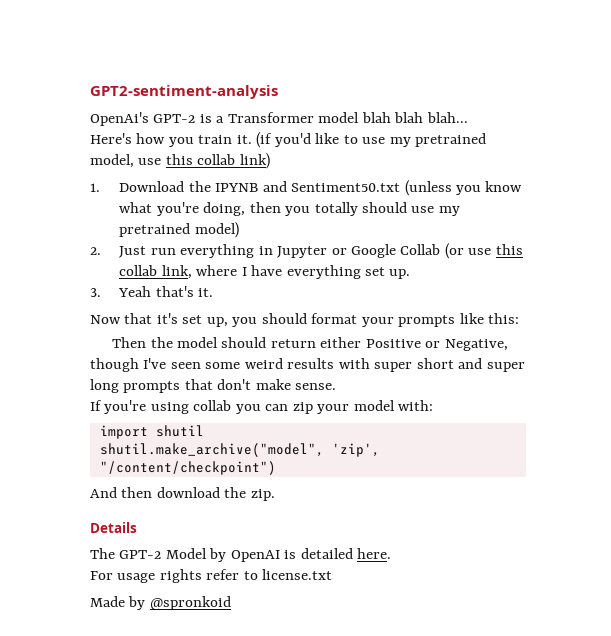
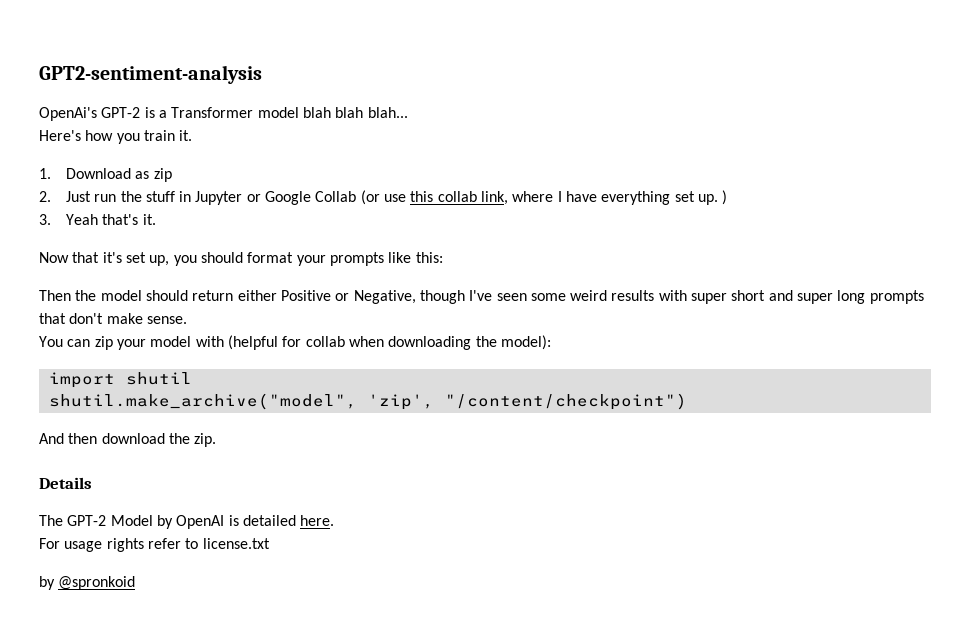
[256,132,487,148] [90,153,270,169] [90,180,523,196] [119,202,460,216] [119,222,239,238] (if you'd like to use my pretrained model, use this collab link) // 1. Download the IPYNB and Sentiment50.txt (unless you know what you're doing, then you totally should use my pretrained model) -> [39,168,172,182] // 1. Download as zip
[180,244,255,258] everything -> [120,191,175,202] the stuff
(411, 274) none -> [722,190,728,205] )
[90,400,434,414] If you're using collab you can zip your model with: -> [39,335,551,350] You can zip your model with (helpful for collab when downloading the model):
[90,596,125,607] Made -> (270, 543) none

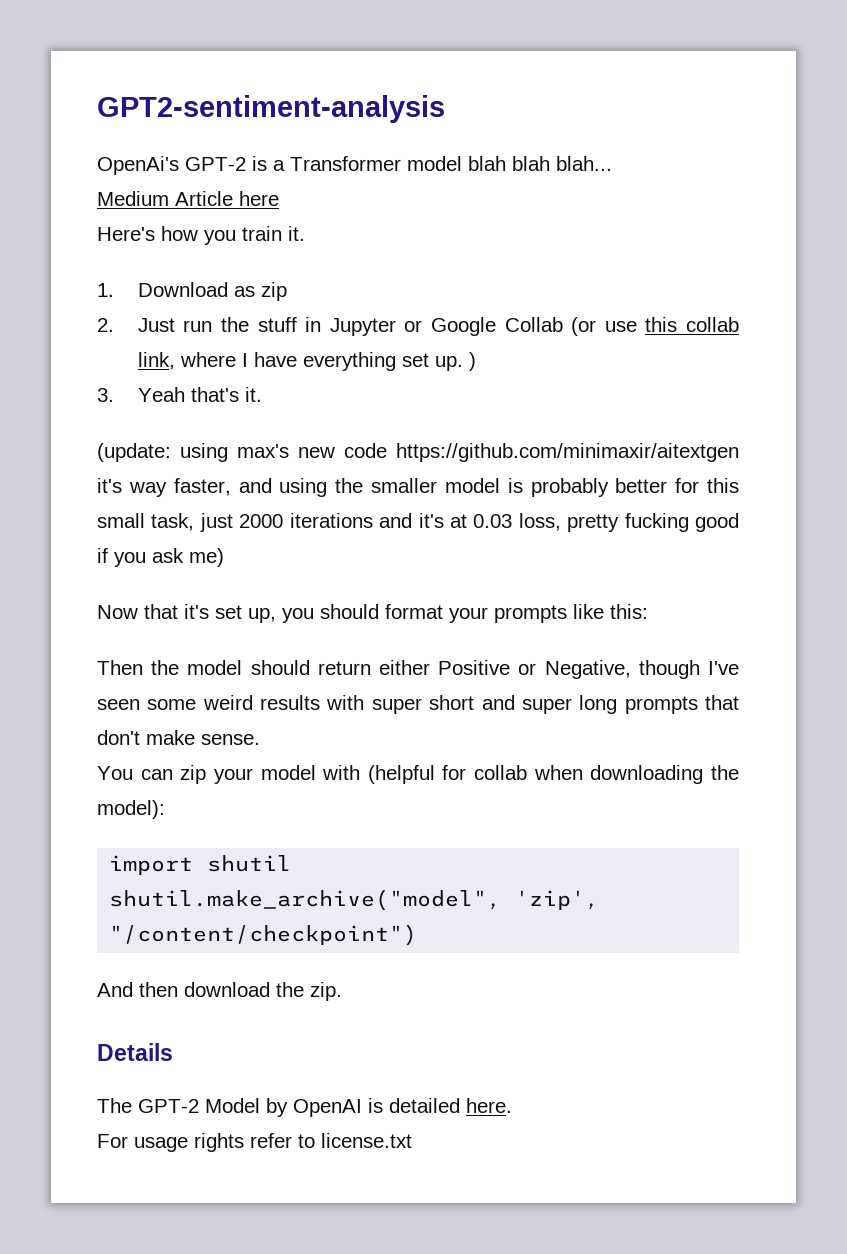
(408, 112) none -> [97,191,279,206] // Medium Article here
(156, 219) none -> [97,443,739,462] [97,478,740,497] [97,513,739,532] [97,548,224,567] // (update: using max's new code https://github.com/minimaxir/aitextgen it's way faster, and using the smaller model is probably better for this small task, just 2000 iterations and it's at 0.03 loss, pretty fucking good if you ask me)
[39,576,136,590] // by @spronkoid -> (412, 1140) none

